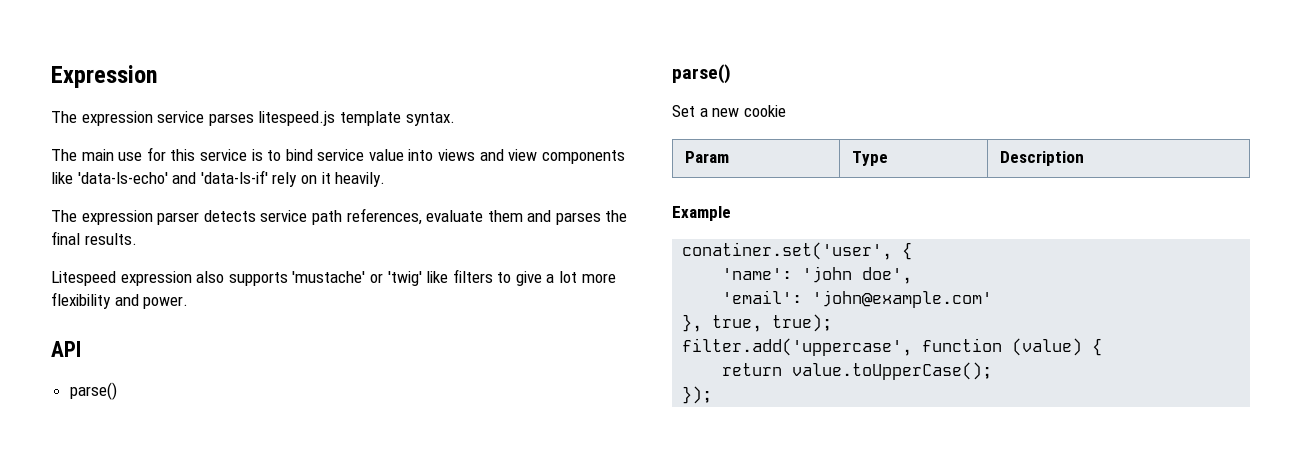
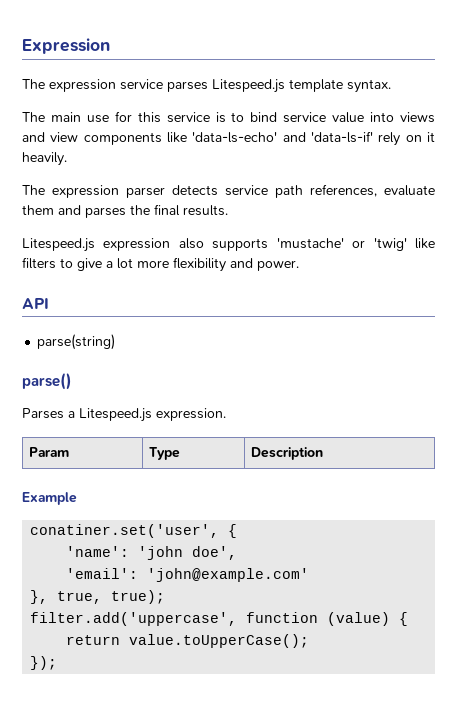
[258,111,336,126] litespeed.js -> [212,79,285,93] Litespeed.js
[51,271,116,286] Litespeed -> [22,238,95,252] Litespeed.js
[69,382,117,400] [672,64,731,84] [672,105,786,117] parse() // parse() // Set a new cookie -> [37,334,116,350] [22,373,72,390] [22,408,226,422] parse(string) // parse() // Parses a Litespeed.js expression.

